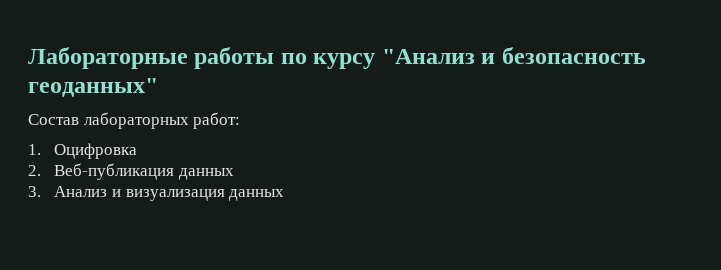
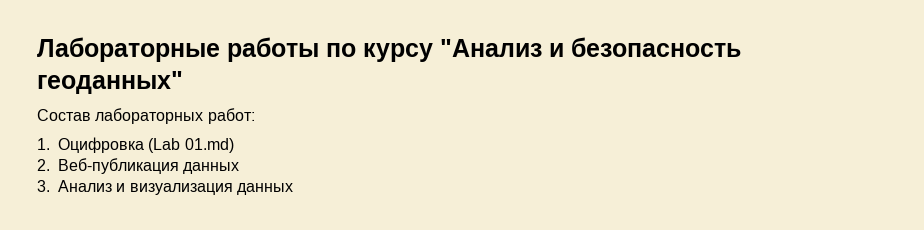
(138, 151) none -> [148,138,234,153] (Lab 01.md)

